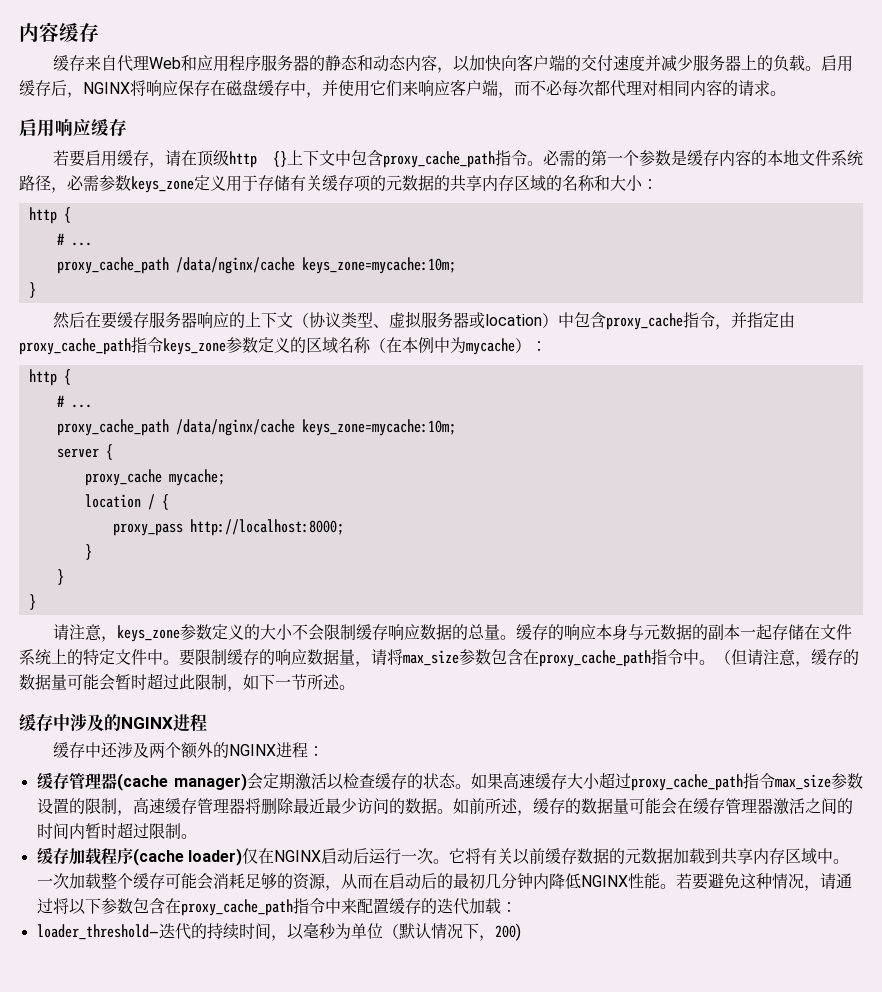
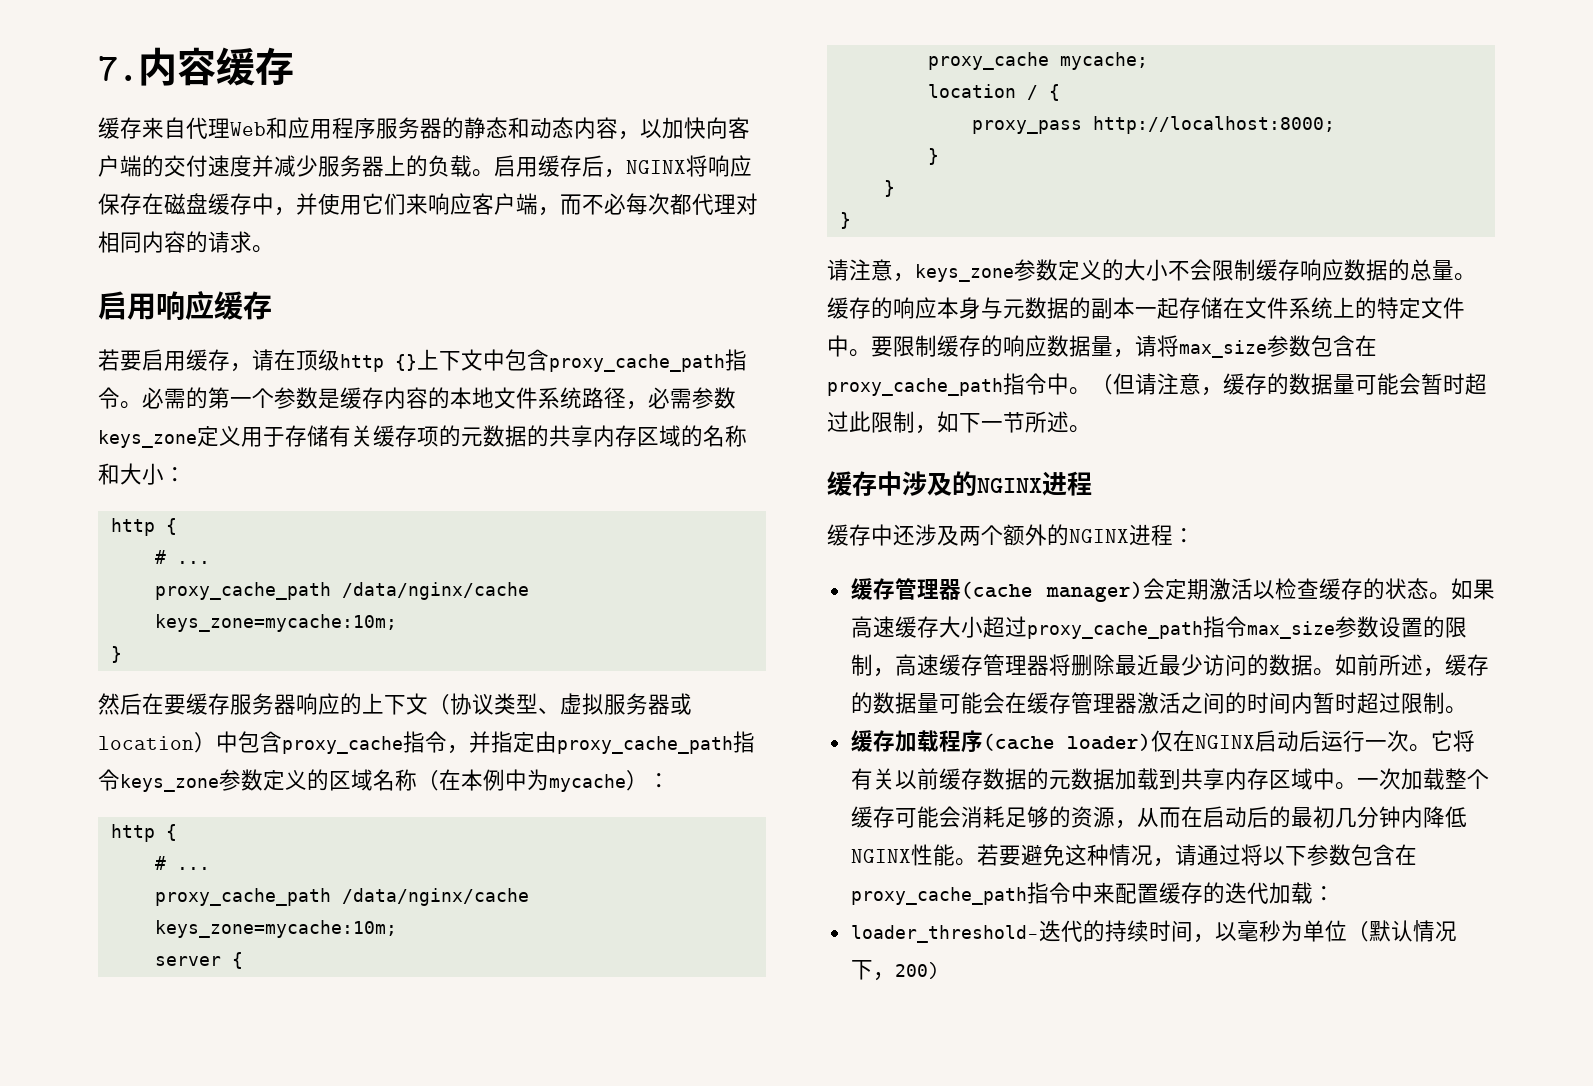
(19, 32) none -> [98,56,138,81] 7.

